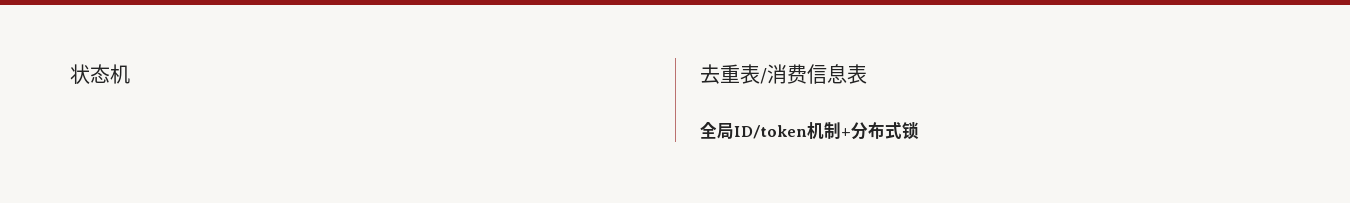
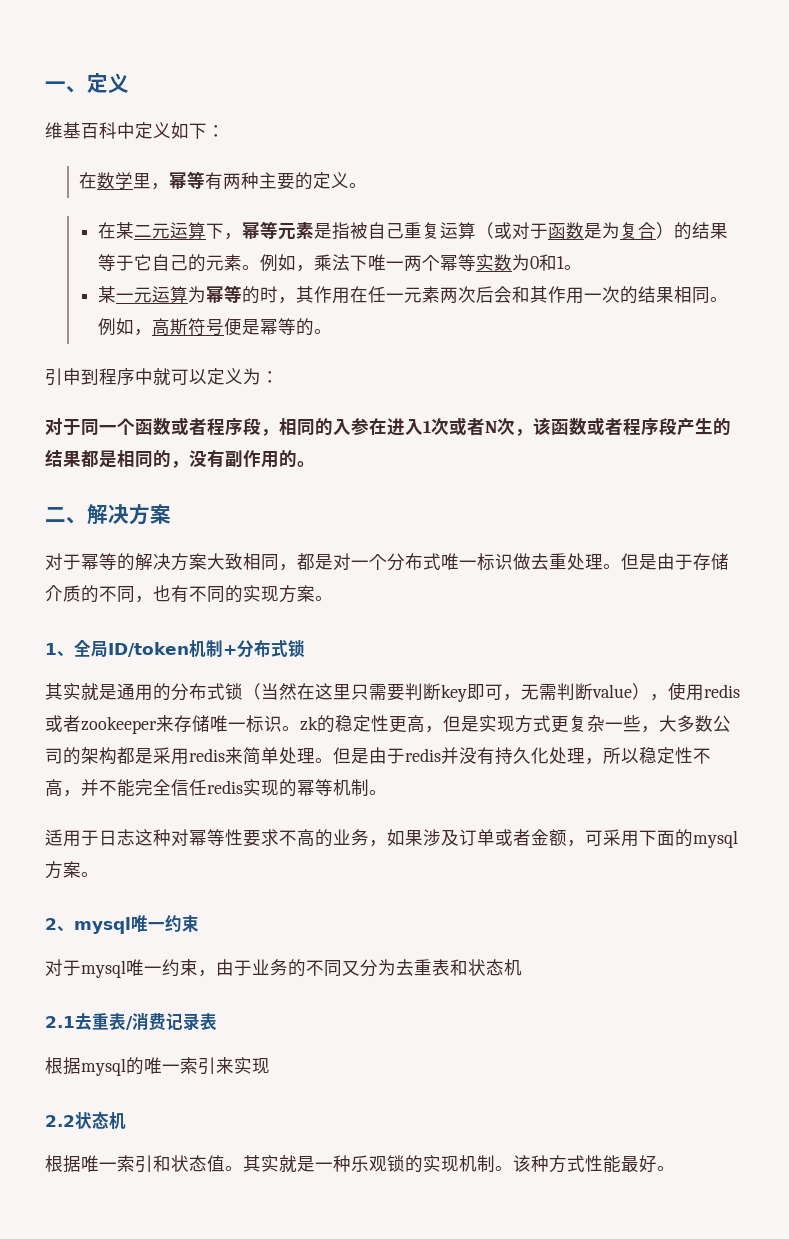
[70,64,130,84] [700,64,867,84] 状态机 // 去重表/消费信息表 // -> [45,73,129,93] [45,122,225,139] [78,171,367,190] [98,221,729,240] [98,254,583,272] [98,285,729,304] [98,318,333,336] [45,368,279,386] [45,417,731,436] [45,449,315,468] [45,504,171,525] [45,553,729,571] [45,585,333,603] [45,643,74,657] 一、定义 // 维基百科中定义如下： // 在数学里，幂等有两种主要的定义。 // 在某二元运算下，幂等元素是指被自己重复运算（或对于函数是为复合）的结果等于它自己的元素。例如，乘法下唯一两个幂等实数为0和1。 // 某一元运算为幂等的时，其作用在任一元素两次后会和其作用一次的结果相同。例如，高斯符号便是幂等的。 // 引申到程序中就可以定义为： // 对于同一个函数或者程序段，相同的入参在进入1次或者N次，该函数或者程序段产生的结果都是相同的，没有副作用的。 // 二、解决方案 // 对于幂等的解决方案大致相同，都是对一个分布式唯一标识做去重处理。但是由于存储介质的不同，也有不同的实现方案。 // 1、
(919, 130) none -> [45,682,740,702] [45,715,731,734] [45,747,711,765] [45,779,387,797] [45,829,738,848] [45,861,99,879] [45,915,199,934] [45,959,522,978] [45,1013,217,1031] [45,1057,270,1076] [45,1111,126,1129] [45,1155,675,1173] // 其实就是通用的分布式锁（当然在这里只需要判断key即可，无需判断value），使用redis或者zookeeper来存储唯一标识。zk的稳定性更高，但是实现方式更复杂一些，大多数公司的架构都是采用redis来简单处理。但是由于redis并没有持久化处理，所以稳定性不高，并不能完全信任redis实现的幂等机制。 // 适用于日志这种对幂等性要求不高的业务，如果涉及订单或者金额，可采用下面的mysql方案。 // 2、mysql唯一约束 // 对于mysql唯一约束，由于业务的不同又分为去重表和状态机 // 2.1去重表/消费记录表 // 根据mysql的唯一索引来实现 // 2.2状态机 // 根据唯一索引和状态值。其实就是一种乐观锁的实现机制。该种方式性能最好。

